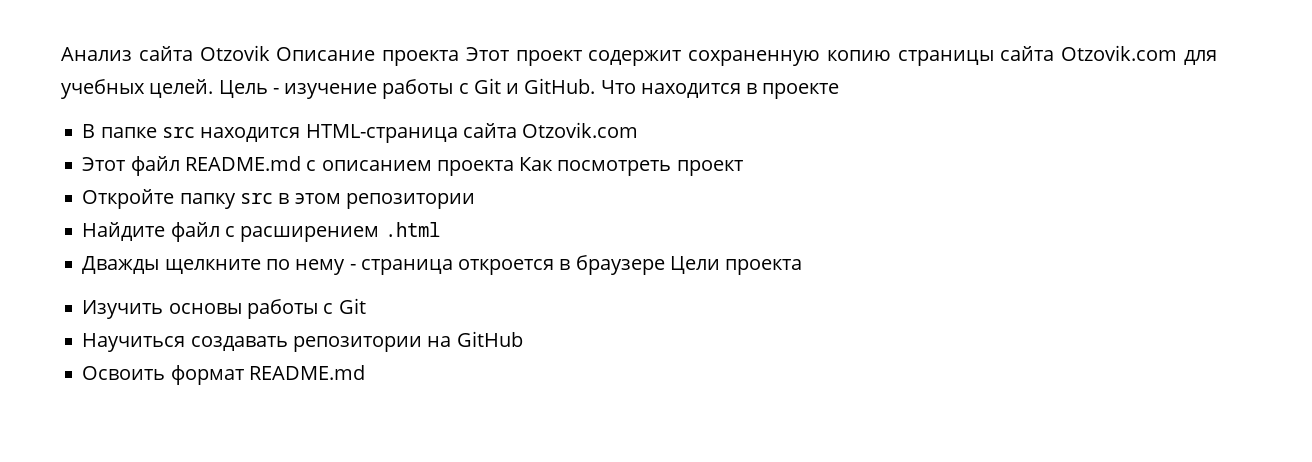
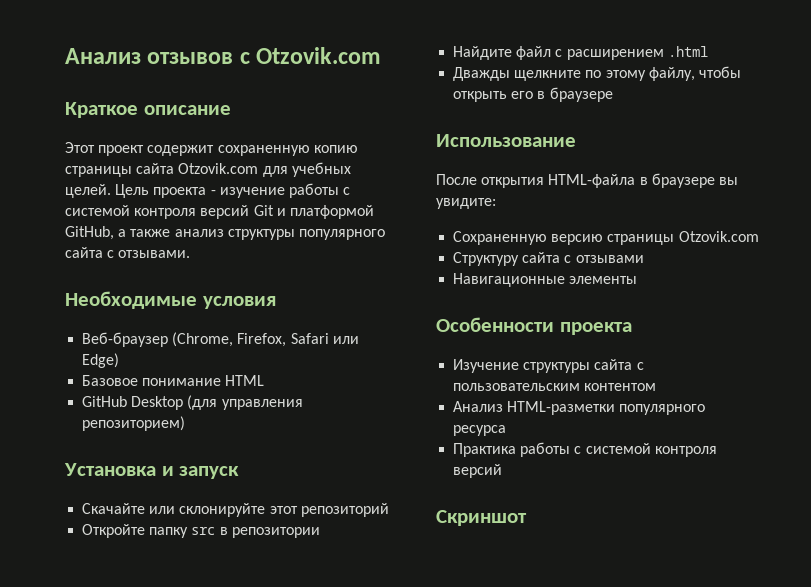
[61,45,460,66] Анализ сайта Otzovik Описание проекта -> [65,47,382,64] [65,102,231,118] Анализ отзывов с Otzovik.com // Краткое описание //
(268, 89) none -> [153,187,207,198] проекта
[473,78,840,99] [82,122,639,143] [82,156,743,176] Git и GitHub. Что находится в проекте // В папке src находится HTML-страница сайта Otzovik.com // Этот файл README.md с описанием проекта Как посмотреть проект -> [65,205,374,219] [65,226,385,240] [65,247,191,258] [65,291,276,309] [82,332,359,347] [82,353,120,368] [82,375,265,386] [82,395,303,410] [82,416,186,431] [64,463,240,479] [82,503,389,517] системой контроля версий Git и платформой GitHub, а также анализ структуры популярного сайта с отзывами. // Необходимые условия // Веб-браузер (Chrome, Firefox, Safari или Edge) // Базовое понимание HTML // GitHub Desktop (для управления репозиторием) // Установка и запуск // Скачайте или склонируйте этот репозиторий
[294,193,341,204] этом -> (228, 531) none
[295,255,803,275] [82,298,366,319] [82,331,523,352] [82,365,365,385] нему - страница откроется в браузере Цели проекта // Изучить основы работы с Git // Научиться создавать репозитории на GitHub // Освоить формат README.md -> [605,66,741,81] [453,87,613,102] [436,134,576,147] [436,173,738,188] [436,198,496,209] [453,231,759,245] [453,252,644,266] [453,273,638,287] [436,317,632,335] [453,359,644,373] [453,383,657,391] [453,401,706,415] [453,425,507,436] [453,442,717,457] [453,464,503,478] [436,510,527,526] этому файлу, чтобы открыть его в браузере // Использование // После открытия HTML-файла в браузере вы увидите: // Сохраненную версию страницы Otzovik.com // Структуру сайта с отзывами // Навигационные элементы // Особенности проекта // Изучение структуры сайта с пользовательским контентом // Анализ HTML-разметки популярного ресурса // Практика работы с системой контроля версий // Скриншот

